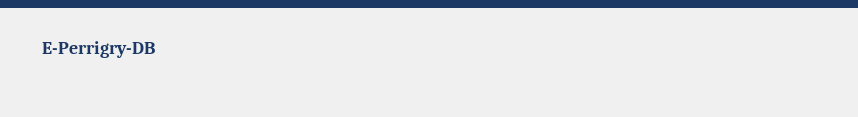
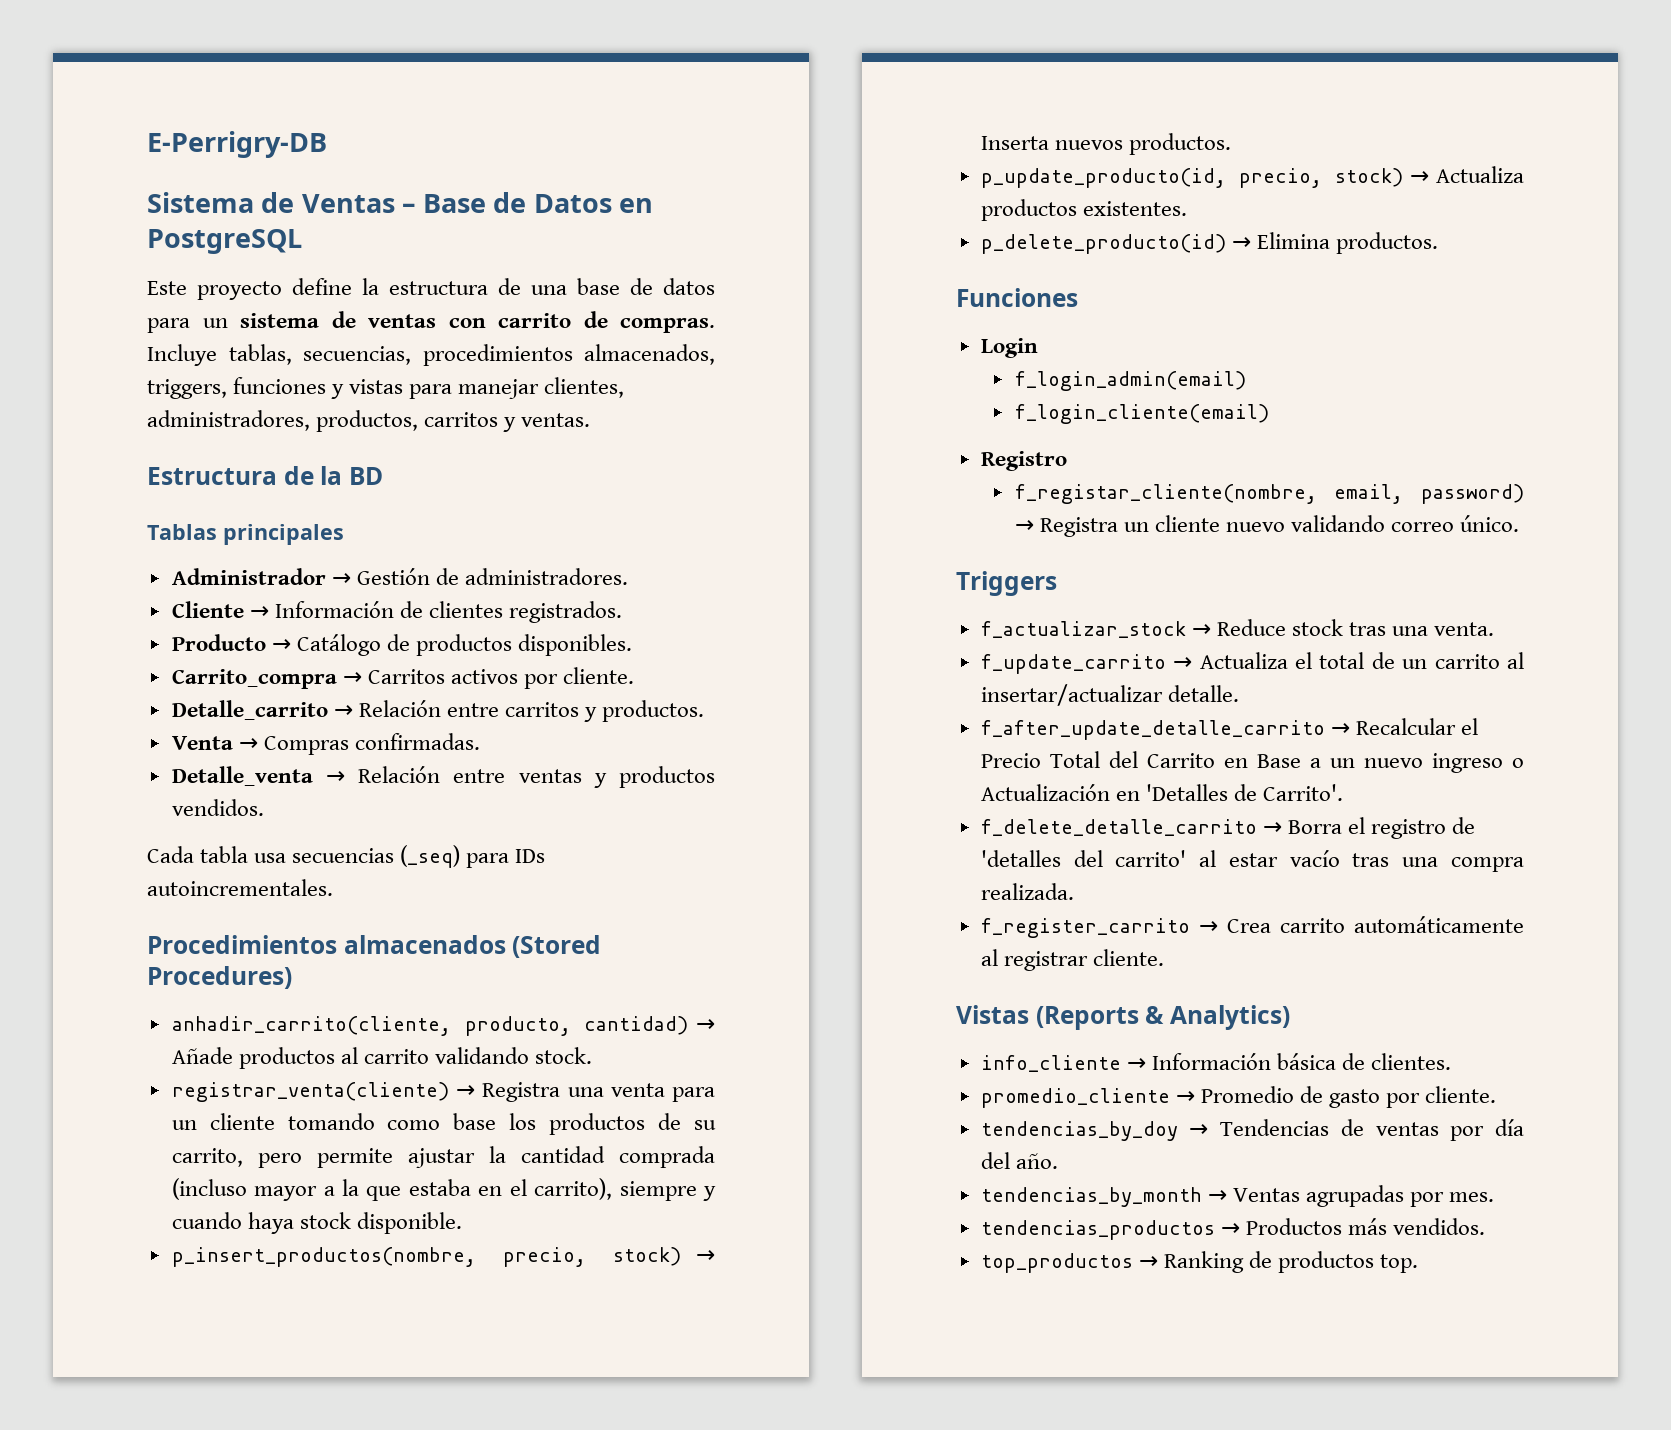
(155, 49) none -> [147,192,654,213] [147,229,302,254] [147,278,715,300] [147,311,715,333] [147,344,715,366] [147,377,625,399] [147,410,591,432] [147,466,383,485] [147,524,344,545] [171,568,629,585] [171,601,623,623] [171,634,633,656] [171,667,635,689] [171,700,705,722] [171,733,480,755] [171,766,715,788] [171,799,264,816] [147,845,546,868] [147,879,333,896] [147,935,602,958] [147,966,292,989] [171,1016,715,1036] [171,1047,593,1069] [171,1082,715,1102] [171,1113,716,1135] [171,1146,715,1168] [171,1178,716,1201] [171,1212,462,1234] [171,1247,716,1267] [980,133,1231,155] [980,166,1524,188] [980,199,1187,221] [980,232,1438,254] [956,288,1078,307] [980,338,1038,358] [1014,371,1246,391] [1014,404,1269,424] [980,451,1067,471] [1014,484,1524,504] [1014,515,1520,537] [956,571,1057,596] [980,619,1495,638] [980,652,1524,674] [980,684,1239,706] [980,718,1478,740] [980,751,1524,773] [980,784,1344,801] [980,817,1476,839] [980,850,1524,872] [980,883,1074,900] [980,916,1524,938] [980,949,1164,971] [956,1005,1290,1030] [980,1053,1452,1072] [980,1086,1497,1108] [980,1119,1524,1141] [980,1152,1058,1169] [980,1185,1495,1207] [980,1218,1486,1240] [980,1251,1419,1273] // Sistema de Ventas – Base de Datos en PostgreSQL // Este proyecto define la estructura de una base de datos para un sistema de ventas con carrito de compras. Incluye tablas, secuencias, procedimientos almacenados, triggers, funciones y vistas para manejar clientes, administradores, productos, carritos y ventas. // Estructura de la BD // Tablas principales // Administrador → Gestión de administradores. // Cliente → Información de clientes registrados. // Producto → Catálogo de productos disponibles. // Carrito_compra → Carritos activos por cliente. // Detalle_carrito → Relación entre carritos y productos. // Venta → Compras confirmadas. // Detalle_venta → Relación entre ventas y productos vendidos. // Cada tabla usa secuencias (_seq) para IDs autoincrementales. // Procedimientos almacenados (Stored Procedures) // anhadir_carrito(cliente, producto, cantidad) → Añade productos al carrito validando stock. // registrar_venta(cliente) → Registra una venta para un cliente tomando como base los productos de su carrito, pero permite ajustar la cantidad comprada (incluso mayor a la que estaba en el carrito), siempre y cuando haya stock disponible. // p_insert_productos(nombre, precio, stock) → Inserta nuevos productos. // p_update_producto(id, precio, stock) → Actualiza productos existentes. // p_delete_producto(id) → Elimina productos. // Funciones // Login // f_login_admin(email) // f_login_cliente(email) // Registro // f_registar_cliente(nombre, email, password) → Registra un cliente nuevo validando correo único. // Triggers // f_actualizar_stock → Reduce stock tras una venta. // f_update_carrito → Actualiza el total de un carrito al insertar/actualizar detalle. // f_after_update_detalle_carrito → Recalcular el Precio Total del Carrito en Base a un nuevo ingreso o Actualización en 'Detalles de Carrito'. // f_delete_detalle_carrito → Borra el registro de 'detalles del carrito' al estar vacío tras una compra realizada. // f_register_carrito → Crea carrito automáticamente al registrar cliente. // Vistas (Reports & Analytics) // info_cliente → Información básica de clientes. // promedio_cliente → Promedio de gasto por cliente. // tendencias_by_doy → Tendencias de ventas por día del año. // tendencias_by_month → Ventas agrupadas por mes. // tendencias_productos → Productos más vendidos. // top_productos → Ranking de productos top.

